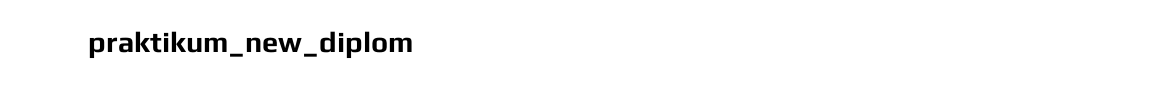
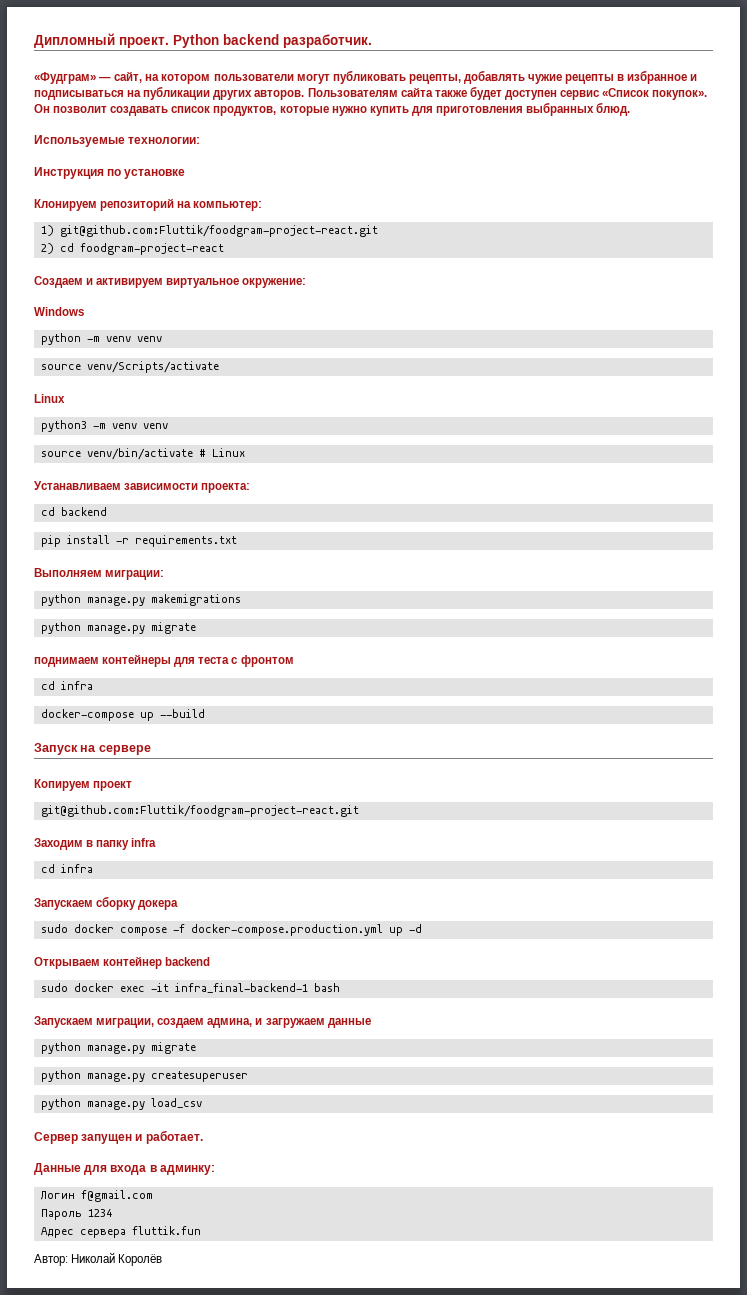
[88,31,413,59] praktikum_new_diplom -> [34,33,372,48] [34,70,698,84] [34,86,708,100] [34,102,631,116] [34,135,201,147] [34,167,186,179] [34,198,263,211] [40,225,378,237] [40,243,224,255] [34,276,307,288] [34,307,84,316] [40,333,162,345] [40,361,219,373] [34,394,65,403] [40,420,168,432] [40,448,245,460] [34,481,251,493] [40,507,107,516] [40,535,237,547] [34,568,165,580] [40,594,241,606] [40,622,196,634] [34,654,294,667] [40,681,93,690] [40,709,205,721] [34,743,151,755] [34,779,133,791] [40,805,359,817] [34,838,157,850] [40,864,93,873] [34,896,179,910] [40,924,422,936] [34,956,211,969] [40,983,340,993] [34,1016,371,1028] [40,1042,196,1054] [40,1070,248,1082] [40,1098,202,1110] [34,1130,203,1144] [34,1163,215,1175] [39,1190,153,1202] [40,1209,112,1220] [40,1226,201,1238] [34,1252,163,1266] Дипломный проект. Python backend разработчик. // «Фудграм» — сайт, на котором пользователи могут публиковать рецепты, добавлять чужие рецепты в избранное и подписываться на публикации других авторов. Пользователям сайта также будет доступен сервис «Список покупок». Он позволит создавать список продуктов, которые нужно купить для приготовления выбранных блюд. // Используемые технологии: // Инструкция по установке // Клонируем репозиторий на компьютер: // 1) git@github.com:Fluttik/foodgram-project-react.git // 2) cd foodgram-project-react // Cоздаем и активируем виртуальное окружение: // Windows // python -m venv venv // source venv/Scripts/activate // Linux // python3 -m venv venv // source venv/bin/activate # Linux // Устанавливаем зависимости проекта: // cd backend // pip install -r requirements.txt // Выполняем миграции: // python manage.py makemigrations // python manage.py migrate // поднимаем контейнеры для теста с фронтом // cd infra // docker-compose up --build // Запуск на сервере // Копируем проект // git@github.com:Fluttik/foodgram-project-react.git // Заходим в папку infra // cd infra // Запускаем сборку докера // sudo docker compose -f docker-compose.production.yml up -d // Открываем контейнер backend // sudo docker exec -it infra_final-backend-1 bash // Запускаем миграции, создаем админа, и загружаем данные // python manage.py migrate // python manage.py createsuperuser // python manage.py load_csv // Cервер запущен и работает. // Данные для входа в админку: // Логин f@gmail.com // Пароль 1234 // Адрес сервера fluttik.fun // Автор: Николай Королёв

